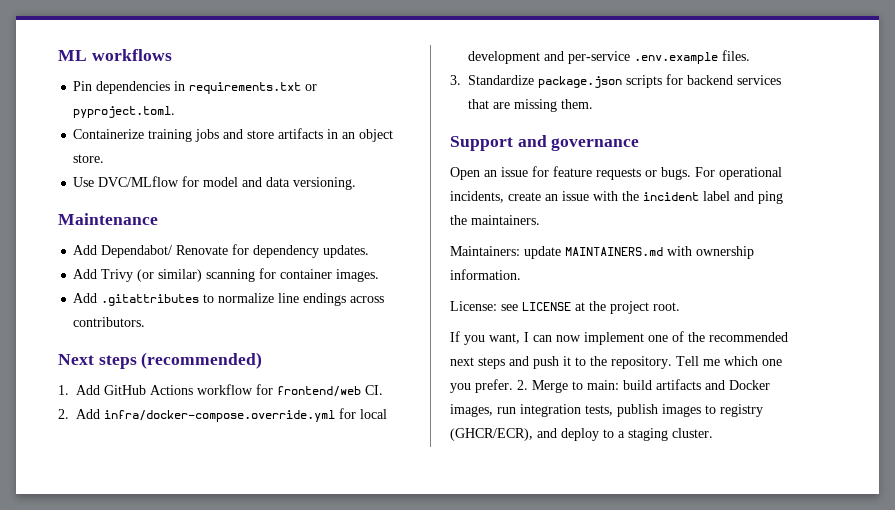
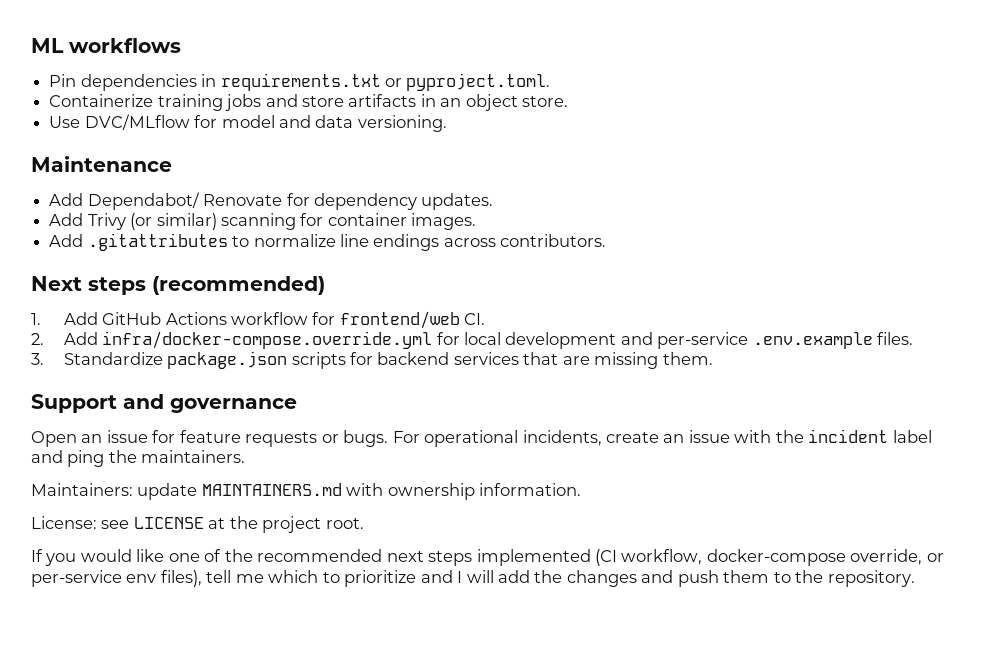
[489,332,644,345] want, I can now implement -> [80,549,165,562] would like
(505, 363) none -> [476,549,944,566] [31,570,637,587] implemented (CI workflow, docker-compose override, or per-service env files), tell me which to prioritize and I will add the changes
[563,356,571,366] it -> [723,570,770,583] them
[676,356,782,366] [450,379,770,393] [450,404,763,417] [450,428,713,441] Tell me which one you prefer. 2. Merge to main: build artifacts and Docker images, run integration tests, publish images to registry (GHCR/ECR), and deploy to a staging cluster. -> (915, 578) none

